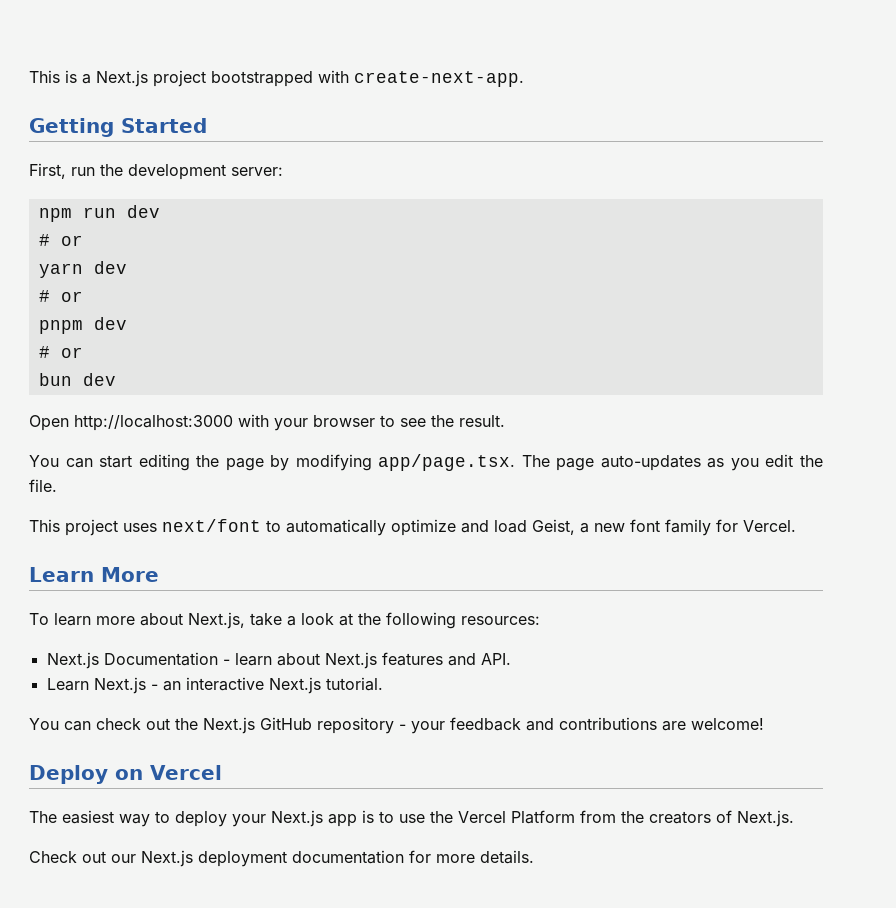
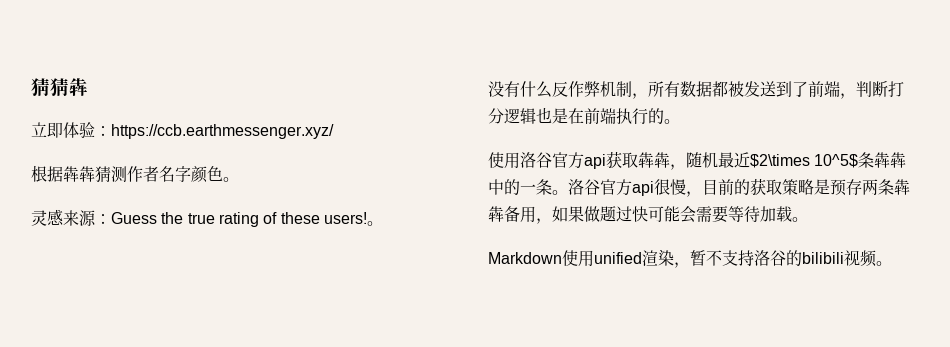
[29,70,524,87] [29,118,207,137] [29,163,283,180] [38,205,160,222] [38,234,83,246] [38,261,127,278] [38,290,83,302] [38,317,127,334] [38,346,83,358] [38,373,116,386] [29,414,505,431] [29,454,823,471] [29,479,57,492] [29,519,796,536] [29,567,159,582] [29,612,540,629] [46,652,511,669] [46,677,383,694] [29,717,764,734] [29,765,222,784] [29,810,794,827] [29,850,534,867] This is a Next.js project bootstrapped with create-next-app. // Getting Started // First, run the development server: // npm run dev // # or // yarn dev // # or // pnpm dev // # or // bun dev // Open http://localhost:3000 with your browser to see the result. // You can start editing the page by modifying app/page.tsx. The page auto-updates as you edit the file. // This project uses next/font to automatically optimize and load Geist, a new font family for Vercel. // Learn More // To learn more about Next.js, take a look at the following resources: // Next.js Documentation - learn about Next.js features and API. // Learn Next.js - an interactive Next.js tutorial. // You can check out the Next.js GitHub repository - your feedback and contributions are welcome! // Deploy on Vercel // The easiest way to deploy your Next.js app is to use the Vercel Platform from the creators of Next.js. // Check out our Next.js deployment documentation for more details. -> [31,78,88,96] [31,122,334,139] [31,165,239,183] [31,209,383,227] [488,81,904,99] [488,107,680,125] [488,151,907,170] [488,178,910,197] [488,206,808,224] [488,250,892,268] 猜猜犇 // 立即体验：https://ccb.earthmessenger.xyz/ // 根据犇犇猜测作者名字颜色。 // 灵感来源：Guess the true rating of these users!。 // 没有什么反作弊机制，所有数据都被发送到了前端，判断打分逻辑也是在前端执行的。 // 使用洛谷官方api获取犇犇，随机最近$2\times 10^5$条犇犇中的一条。洛谷官方api很慢，目前的获取策略是预存两条犇犇备用，如果做题过快可能会需要等待加载。 // Markdown使用unified渲染，暂不支持洛谷的bilibili视频。

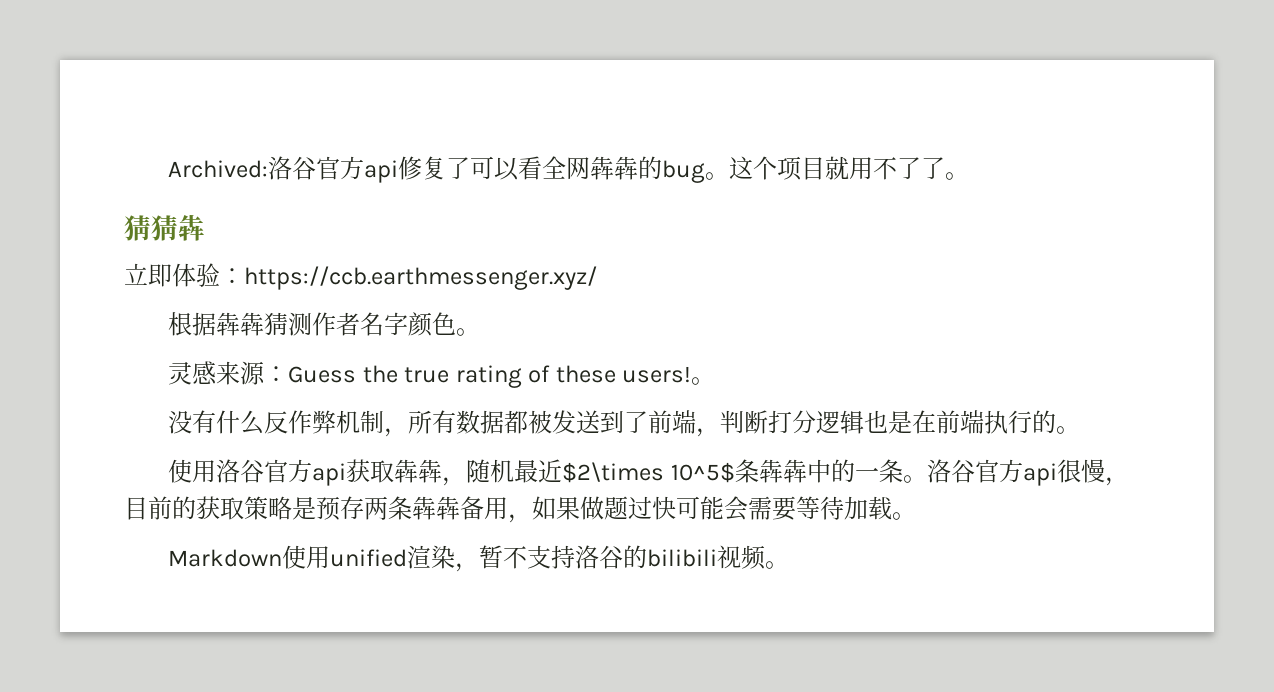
(31, 87) none -> [168,156,970,183] Archived:洛谷官方api修复了可以看全网犇犇的bug。这个项目就用不了了。 //

